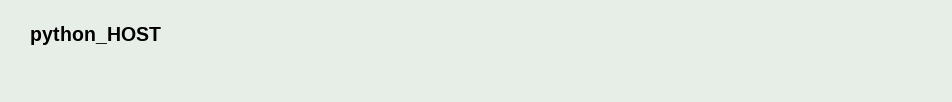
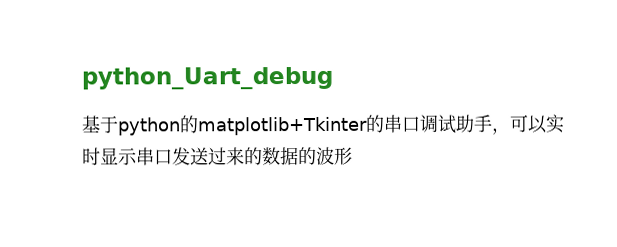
[30,26,161,45] python_HOST -> [81,66,333,90] [81,114,565,136] [82,146,353,166] python_Uart_debug // 基于python的matplotlib+Tkinter的串口调试助手，可以实时显示串口发送过来的数据的波形

